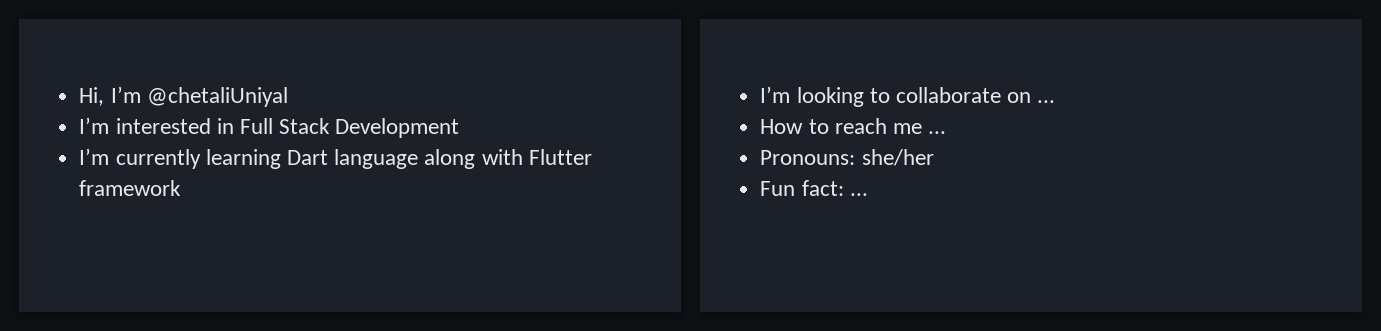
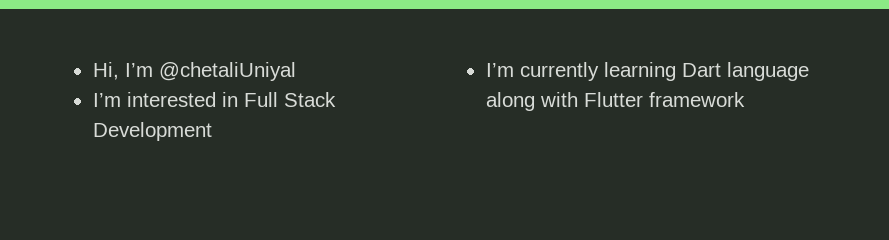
[760,86,1056,107] [760,118,947,134] [760,149,934,166] [760,180,868,196] // I’m looking to collaborate on ... // How to reach me ... // Pronouns: she/her // Fun fact: ... -> (745, 99) none

